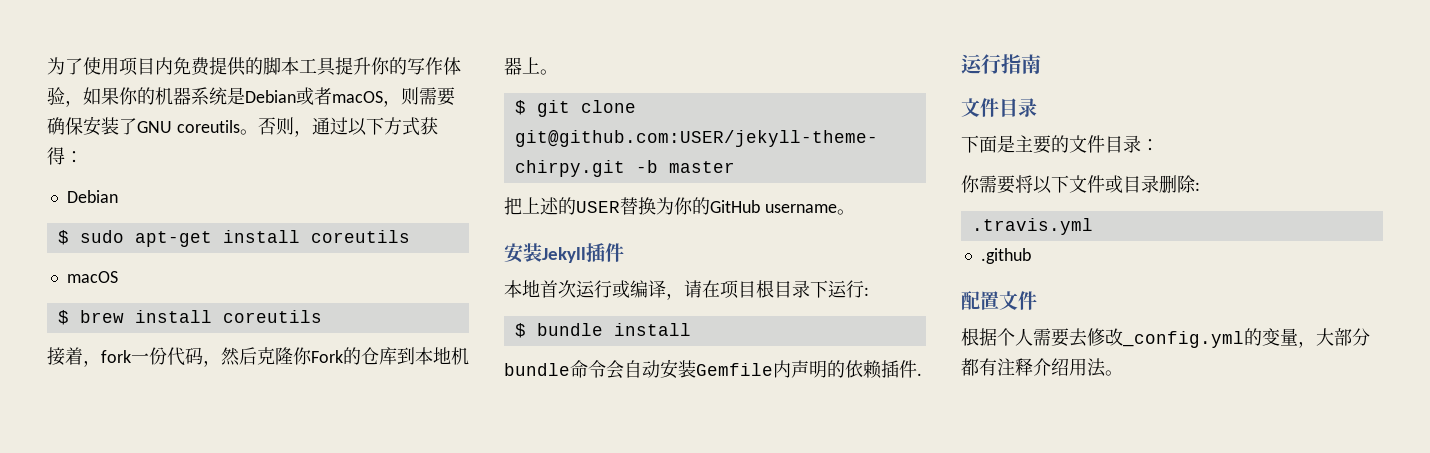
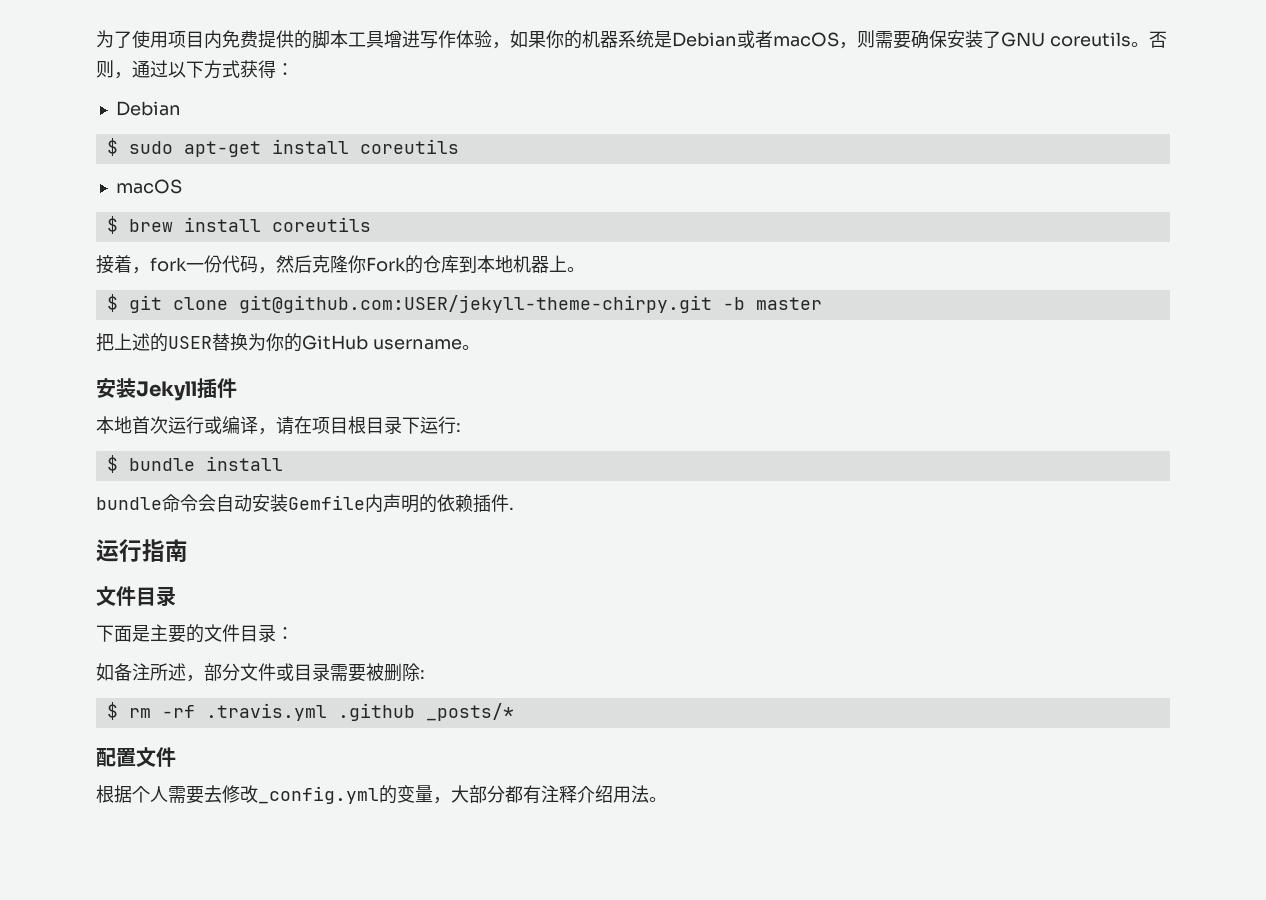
[335,57,407,75] 提升你的 -> [384,30,420,48] 增进
[961,175,1069,194] 你需要将以下 -> [96,663,240,682] 如备注所述，部分
(1159, 184) none -> [330,663,384,682] 需要被
(1200, 186) none -> [106,702,195,720] $ rm -rf
(1093, 226) // -> (327, 712) none
(1031, 256) none -> [425,703,514,721] _posts/*

